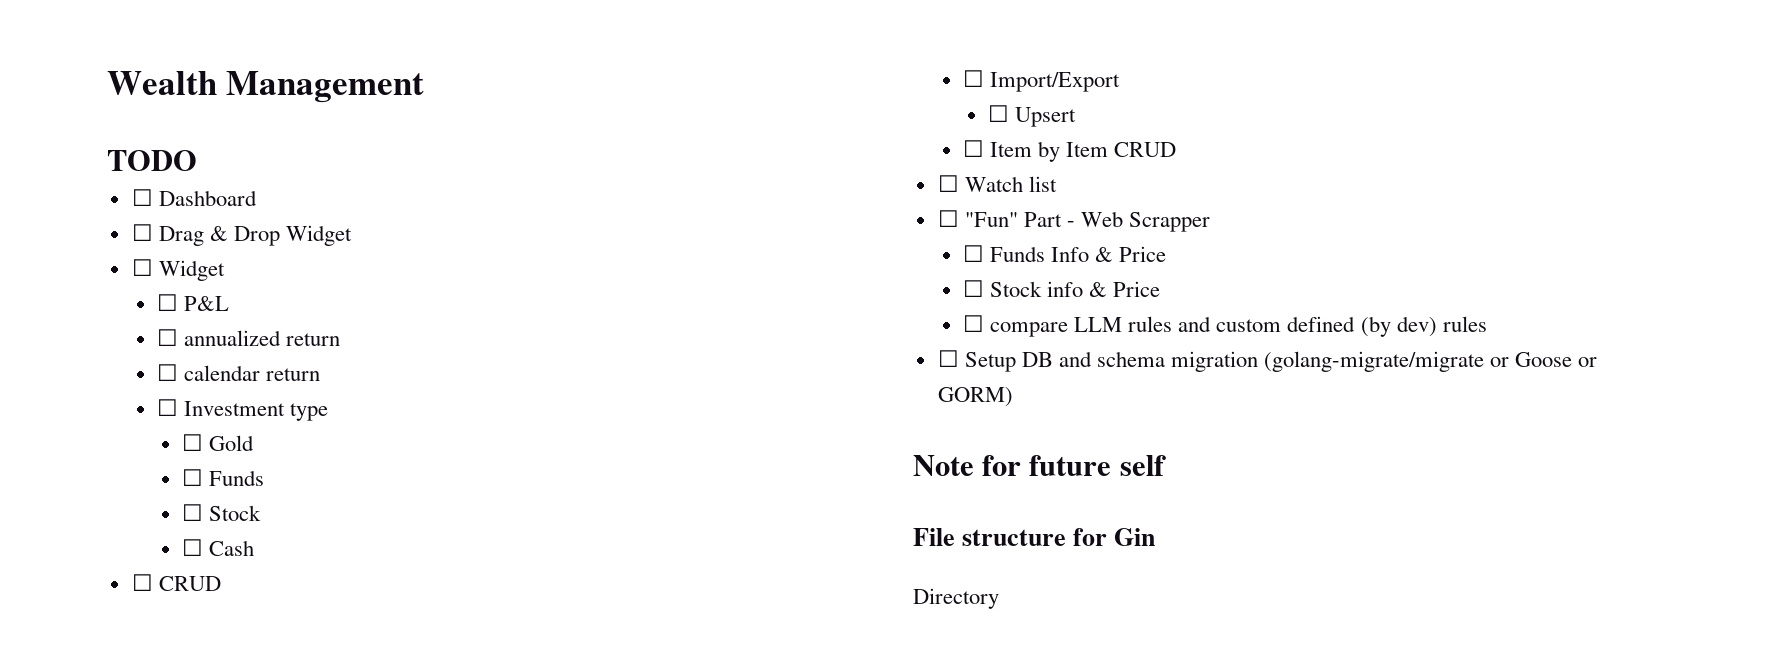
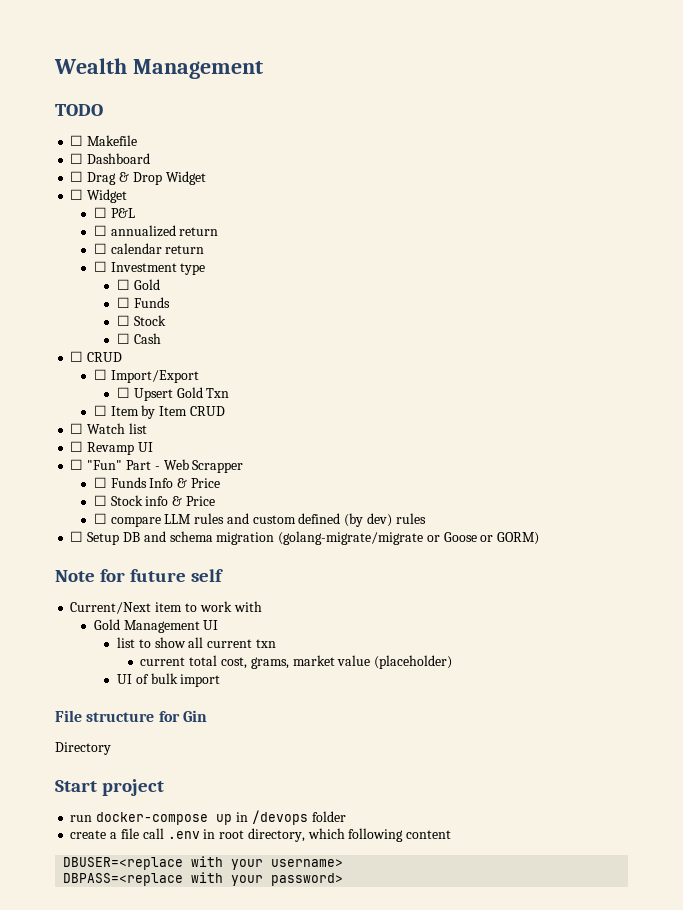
(197, 160) none -> [70,135,138,146] // ☐ Makefile
(1077, 117) none -> [176,387,230,398] Gold Txn
(1057, 184) none -> [70,441,153,455] // ☐ Revamp UI
(1166, 465) none -> [70,601,262,614] [93,619,219,633] [117,637,276,648] [140,655,453,669] [117,673,221,687] // Current/Next item to work with // Gold Management UI // list to show all current txn // current total cost, grams, market value (placeholder) // UI of bulk import
(999, 598) none -> [55,779,165,796] [70,810,346,825] [70,828,452,842] [63,856,344,870] [63,872,344,886] // Start project // run docker-compose up in /devops folder // create a file call .env in root directory, which following content // DBUSER=<replace with your username> // DBPASS=<replace with your password>

